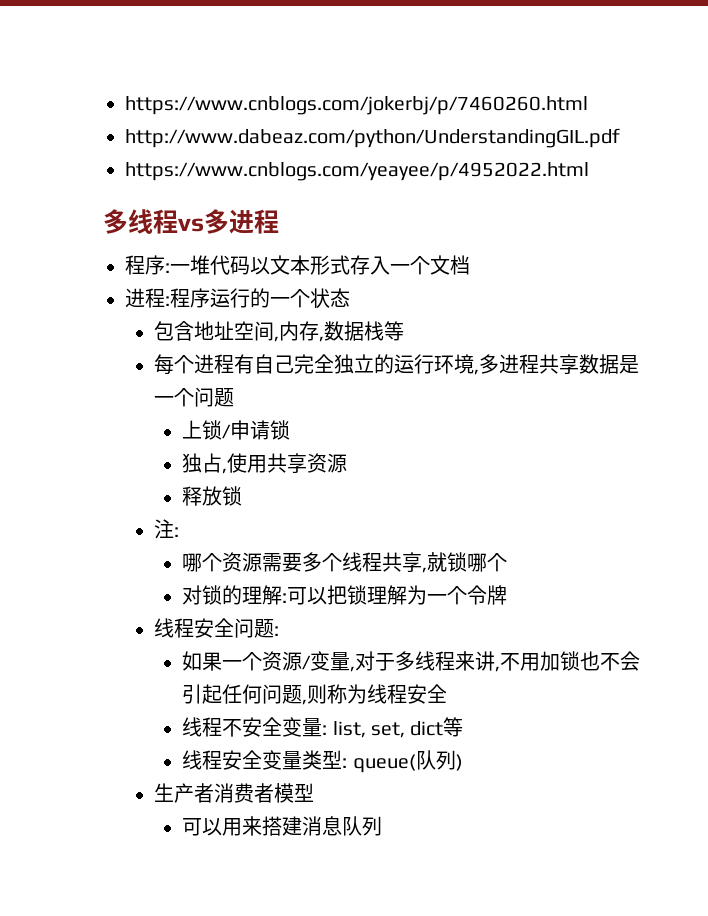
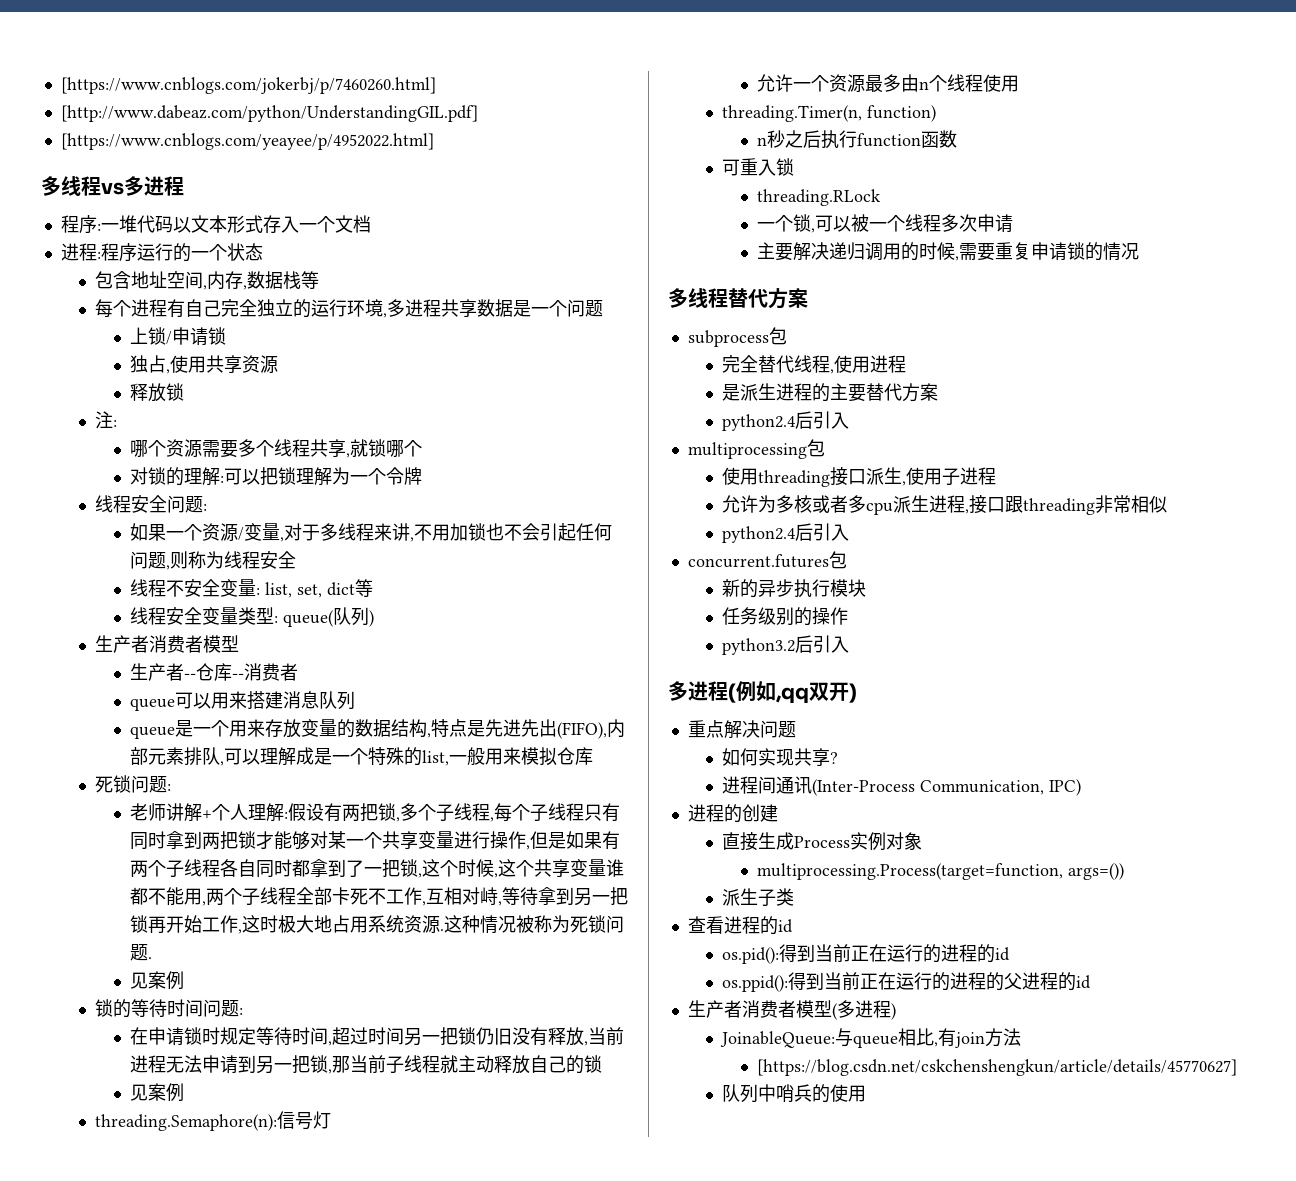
[125,96,588,115] [125,128,620,148] [125,162,589,181] https://www.cnblogs.com/jokerbj/p/7460260.html // http://www.dabeaz.com/python/UnderstandingGIL.pdf // https://www.cnblogs.com/yeayee/p/4952022.html -> [60,77,436,94] [60,105,478,122] [60,133,434,150] [https://www.cnblogs.com/jokerbj/p/7460260.html] // [http://www.dabeaz.com/python/UnderstandingGIL.pdf] // [https://www.cnblogs.com/yeayee/p/4952022.html]
(314, 792) none -> [129,663,298,681] [129,698,175,711] 生产者--仓库--消费者 // queue
(383, 826) none -> [129,719,625,739] [129,747,593,766] [95,775,172,793] [129,803,620,822] [129,831,620,850] [129,859,624,878] [129,887,628,906] [129,915,624,934] [129,944,152,961] [129,971,184,990] [95,999,244,1018] [129,1027,624,1046] [129,1055,602,1074] [129,1083,184,1102] [95,1111,332,1131] [756,74,1019,93] [722,105,937,122] [756,130,957,149] [722,158,795,176] [756,189,881,206] [756,214,1013,233] [756,242,1139,261] [668,288,808,309] [687,327,787,347] [722,355,907,374] [722,383,939,402] [722,411,850,431] [687,439,825,459] [722,467,997,487] [722,495,1168,515] [722,523,850,543] [687,551,847,569] [722,579,867,598] [722,607,849,626] [722,635,850,655] [668,681,857,704] [687,720,796,739] [722,748,839,767] [722,776,1082,796] [687,804,778,823] [722,832,923,851] [756,863,1124,880] [722,888,795,907] [687,916,793,935] [722,944,1011,964] [722,972,1092,992] [687,1000,896,1020] [720,1028,1022,1048] [756,1059,1237,1076] [722,1084,867,1103] // queue是一个用来存放变量的数据结构,特点是先进先出(FIFO),内部元素排队,可以理解成是一个特殊的list,一般用来模拟仓库 // 死锁问题: // 老师讲解+个人理解:假设有两把锁,多个子线程,每个子线程只有同时拿到两把锁才能够对某一个共享变量进行操作,但是如果有两个子线程各自同时都拿到了一把锁,这个时候,这个共享变量谁都不能用,两个子线程全部卡死不工作,互相对峙,等待拿到另一把锁再开始工作,这时极大地占用系统资源.这种情况被称为死锁问题. // 见案例 // 锁的等待时间问题: // 在申请锁时规定等待时间,超过时间另一把锁仍旧没有释放,当前进程无法申请到另一把锁,那当前子线程就主动释放自己的锁 // 见案例 // threading.Semaphore(n):信号灯 // 允许一个资源最多由n个线程使用 // threading.Timer(n, function) // n秒之后执行function函数 // 可重入锁 // threading.RLock // 一个锁,可以被一个线程多次申请 // 主要解决递归调用的时候,需要重复申请锁的情况 // 多线程替代方案 // subprocess包 // 完全替代线程,使用进程 // 是派生进程的主要替代方案 // python2.4后引入 // multiprocessing包 // 使用threading接口派生,使用子进程 // 允许为多核或者多cpu派生进程,接口跟threading非常相似 // python2.4后引入 // concurrent.futures包 // 新的异步执行模块 // 任务级别的操作 // python3.2后引入 // 多进程(例如,qq双开) // 重点解决问题 // 如何实现共享? // 进程间通讯(Inter-Process Communication, IPC) // 进程的创建 // 直接生成Process实例对象 // multiprocessing.Process(target=function, args=()) // 派生子类 // 查看进程的id // os.pid():得到当前正在运行的进程的id // os.ppid():得到当前正在运行的进程的父进程的id // 生产者消费者模型(多进程) // JoinableQueue:与queue相比,有join方法 // [https://blog.csdn.net/cskchenshengkun/article/details/45770627] // 队列中哨兵的使用

